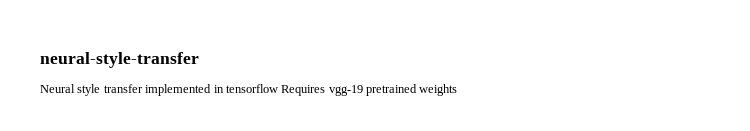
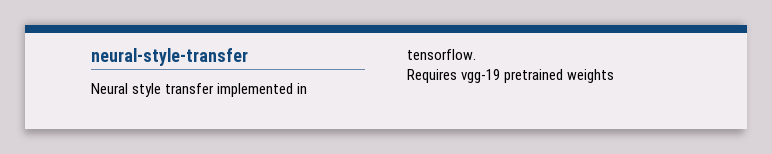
[225,84,278,93] tensorflow -> [407,49,476,60] tensorflow. //

